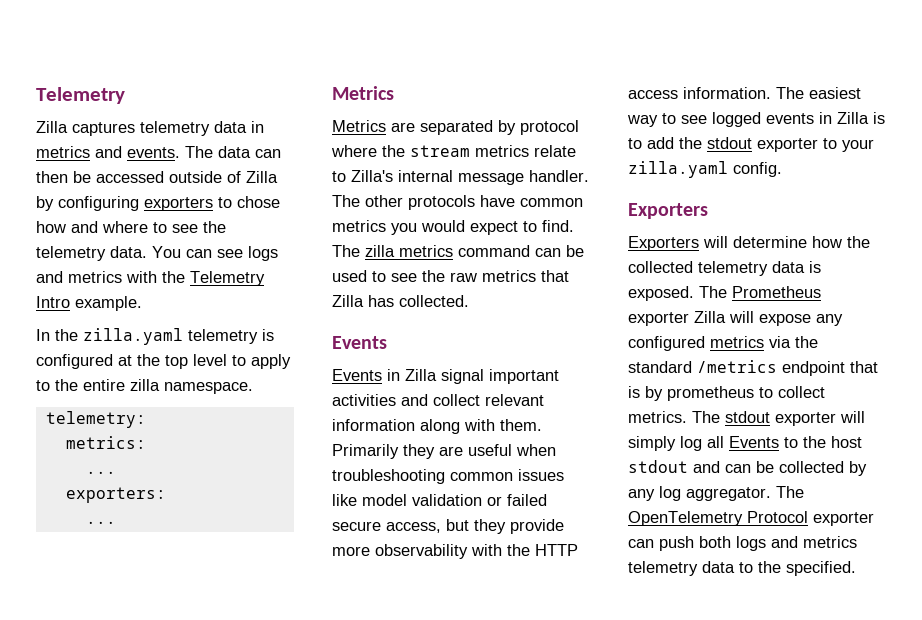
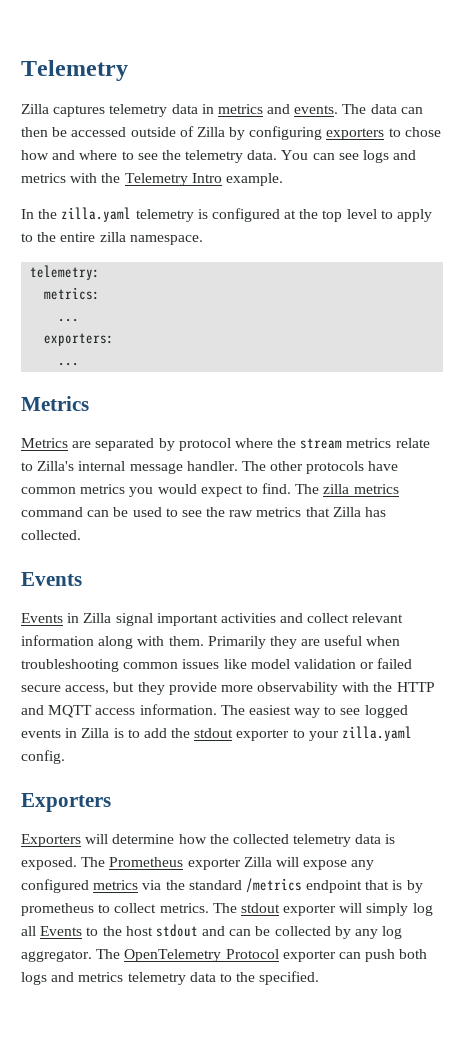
(578, 550) none -> [21,705,93,718] and MQTT

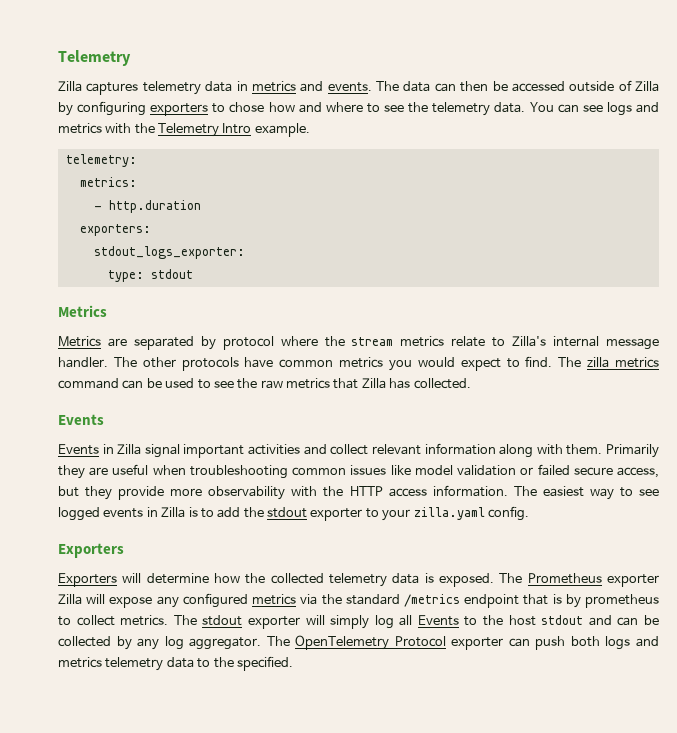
[21,207,433,222] [21,232,203,245] // In the zilla.yaml telemetry is configured at the top level to apply to the entire zilla namespace. -> (310, 130) none
[58,318,80,322] ... -> [93,200,201,213] - http.duration
[58,362,80,366] ... -> [93,246,245,259] [107,269,193,282] stdout_logs_exporter: // type: stdout
[21,705,93,718] and MQTT -> (383, 491) none

